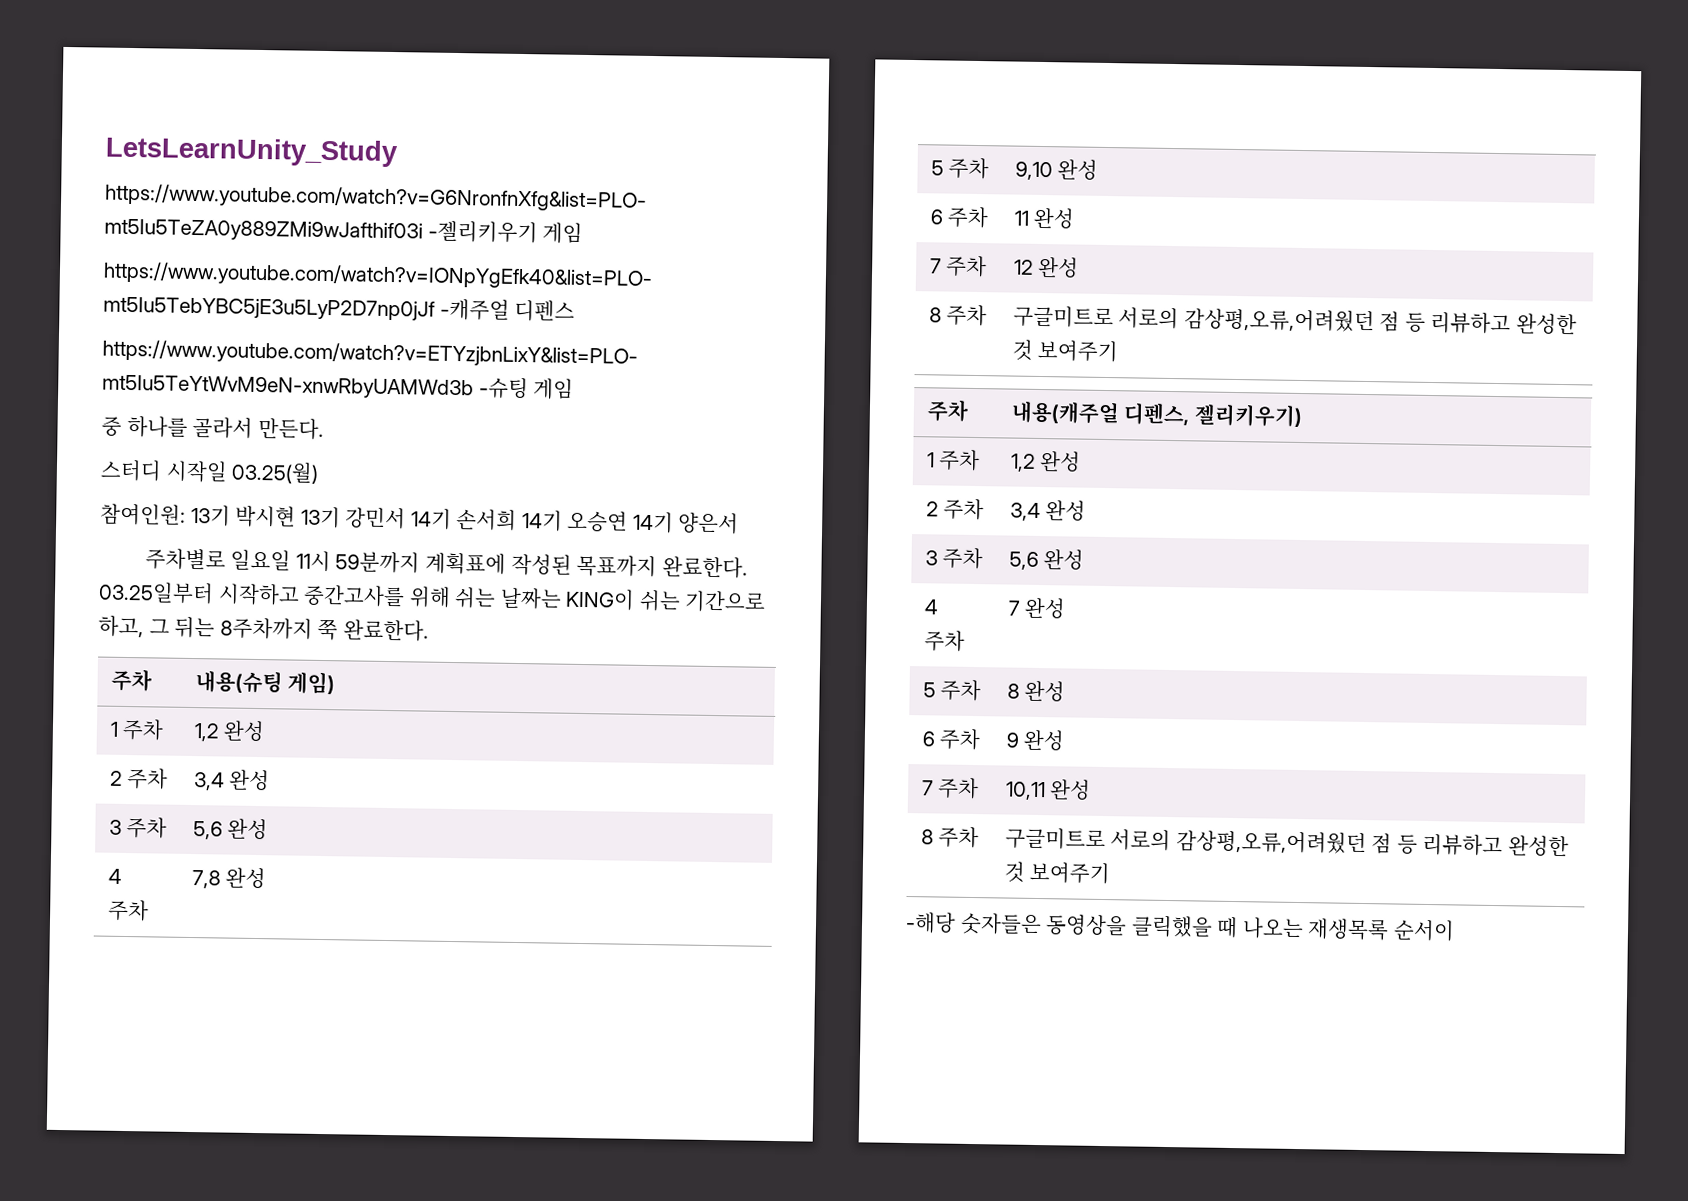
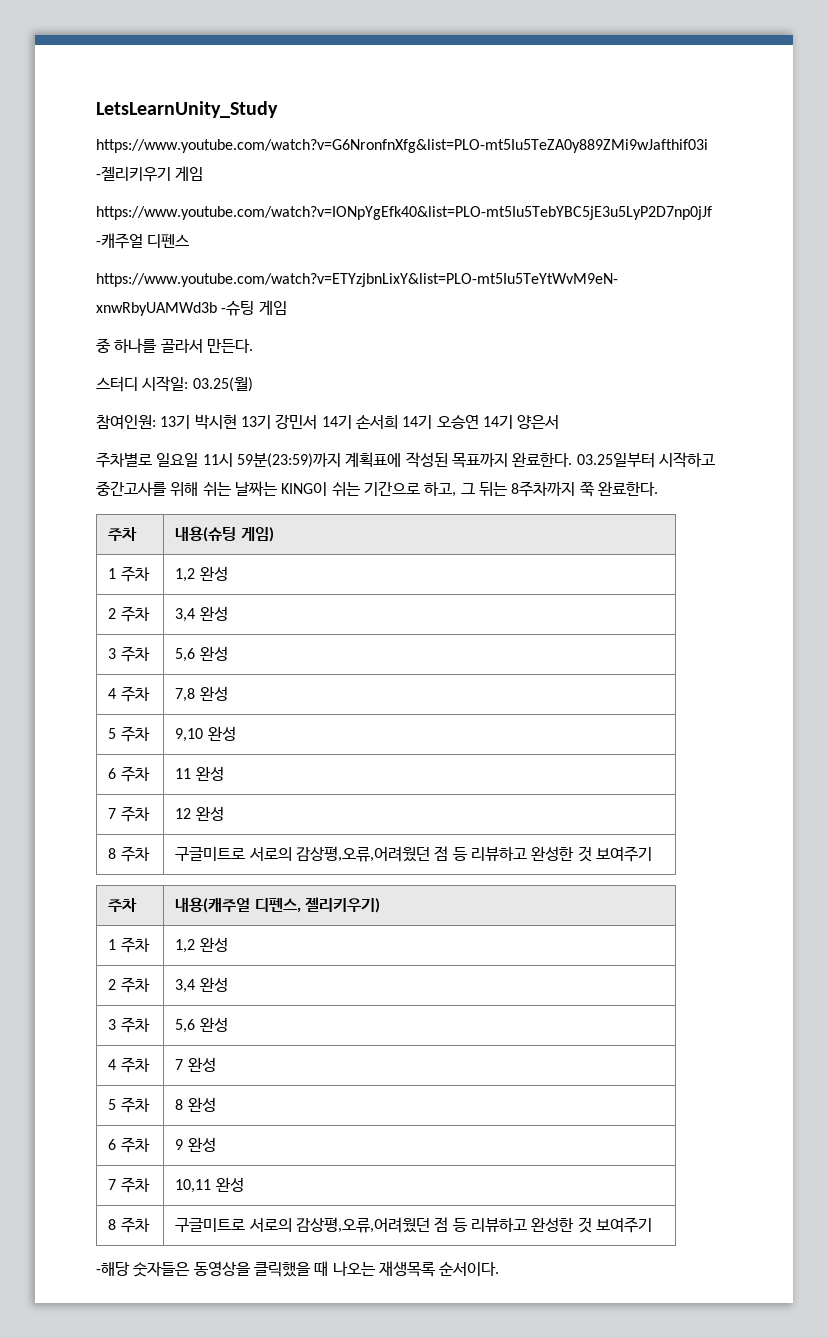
[165,460,228,483] 시작일 -> [142,376,189,392] 시작일:
[335,551,421,574] 59분까지 -> [236,453,341,468] 59분(23:59)까지
[1392,919,1455,942] 순서이 -> [439,1262,500,1276] 순서이다.

